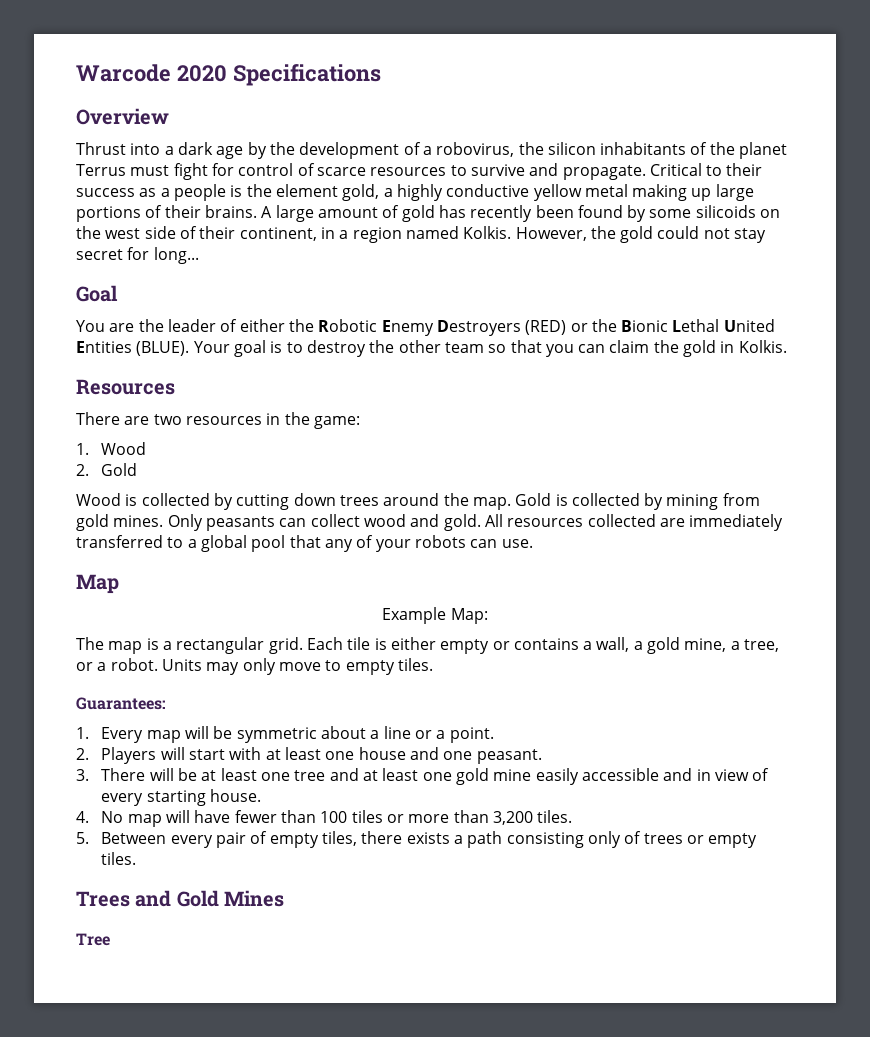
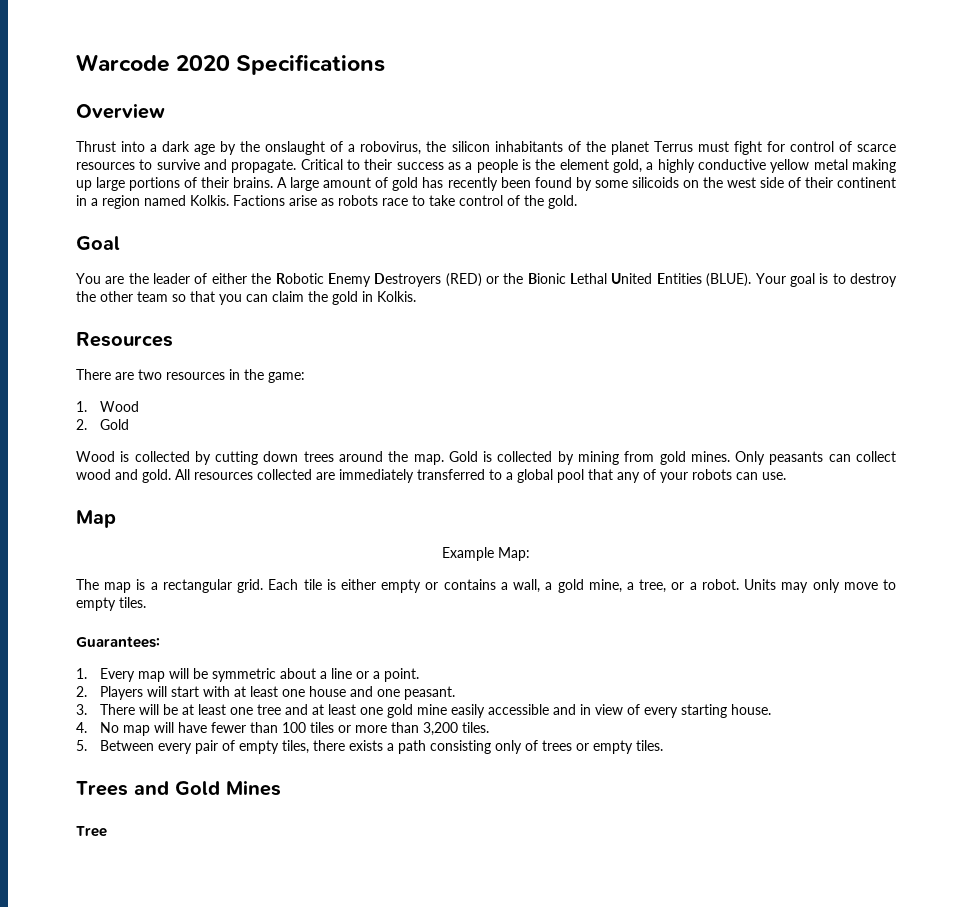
[299,142,400,159] development -> [265,141,326,155] onslaught
[239,227,317,241] continent, -> [836,177,896,188] continent
[515,226,767,243] [76,247,199,264] However, the gold could not stay secret for long... -> [233,195,577,209] Factions arise as robots race to take control of the gold.

